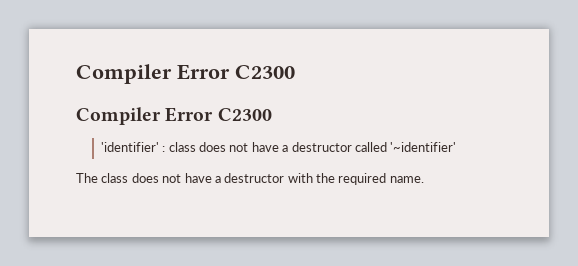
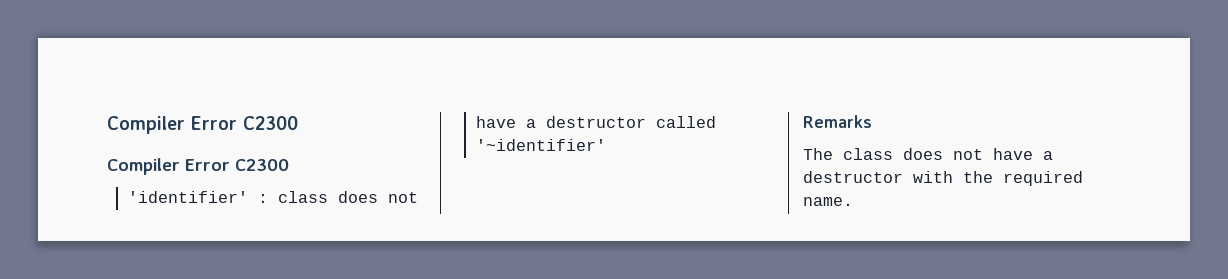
(457, 147) none -> [803,115,872,128] // Remarks

